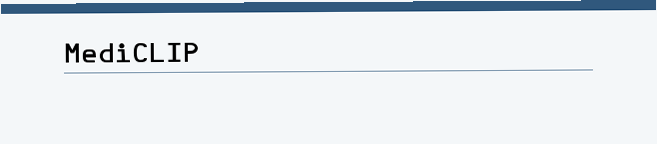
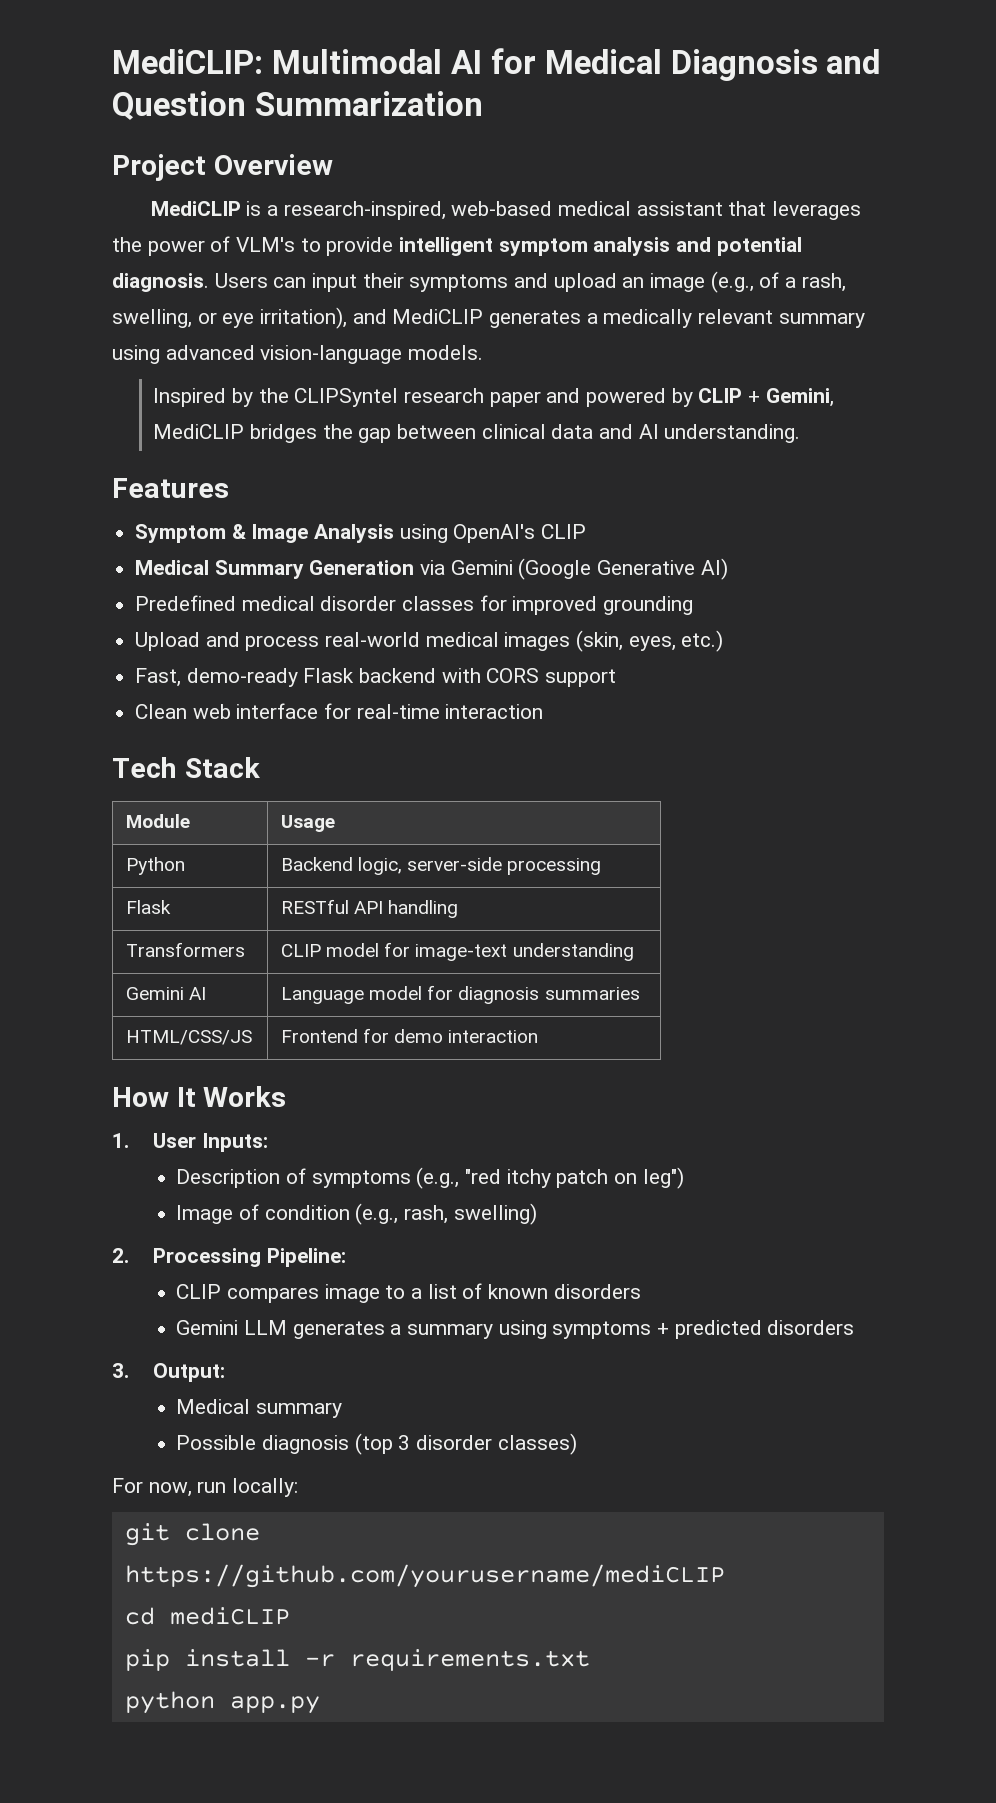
[63,42,200,63] MediCLIP -> [112,48,881,81] [112,91,483,120] [112,154,333,181] [150,201,862,220] [112,236,802,256] [112,271,846,293] [112,307,865,329] [112,345,484,364] [153,388,834,407] [153,424,801,443] [112,478,229,498] [135,524,587,543] [135,558,728,580] [135,595,694,615] [135,630,724,652] [135,668,617,687] [135,703,544,719] [112,757,260,778] [126,814,191,828] [281,815,336,832] [126,857,186,875] [281,857,602,875] [126,900,172,914] [281,899,459,918] [126,942,246,957] [281,942,634,961] [126,987,207,1000] [281,985,640,1004] [126,1030,253,1045] [281,1028,539,1043] [112,1086,287,1107] [112,1133,268,1152] [176,1167,684,1189] [176,1203,537,1225] [112,1248,346,1267] [176,1283,641,1303] [176,1320,855,1339] [112,1363,226,1382] [176,1399,343,1418] [176,1433,577,1455] [112,1478,299,1497] [124,1523,260,1546] [124,1564,725,1588] [124,1607,290,1625] [124,1649,590,1671] [124,1691,320,1714] MediCLIP: Multimodal AI for Medical Diagnosis and Question Summarization // Project Overview // MediCLIP is a research-inspired, web-based medical assistant that leverages the power of VLM's to provide intelligent symptom analysis and potential diagnosis. Users can input their symptoms and upload an image (e.g., of a rash, swelling, or eye irritation), and MediCLIP generates a medically relevant summary using advanced vision-language models. // Inspired by the CLIPSyntel research paper and powered by CLIP + Gemini, MediCLIP bridges the gap between clinical data and AI understanding. // Features // Symptom & Image Analysis using OpenAI's CLIP // Medical Summary Generation via Gemini (Google Generative AI) // Predefined medical disorder classes for improved grounding // Upload and process real-world medical images (skin, eyes, etc.) // Fast, demo-ready Flask backend with CORS support // Clean web interface for real-time interaction // Tech Stack // Module | Usage // Python | Backend logic, server-side processing // Flask | RESTful API handling // Transformers | CLIP model for image-text understanding // Gemini AI | Language model for diagnosis summaries // HTML/CSS/JS | Frontend for demo interaction // How It Works // 1. User Inputs: // Description of symptoms (e.g., "red itchy patch on leg") // Image of condition (e.g., rash, swelling) // 2. Processing Pipeline: // CLIP compares image to a list of known disorders // Gemini LLM generates a summary using symptoms + predicted disorders // 3. Output: // Medical summary // Possible diagnosis (top 3 disorder classes) // For now, run locally: // git clone https://github.com/yourusername/mediCLIP // cd mediCLIP // pip install -r requirements.txt // python app.py

